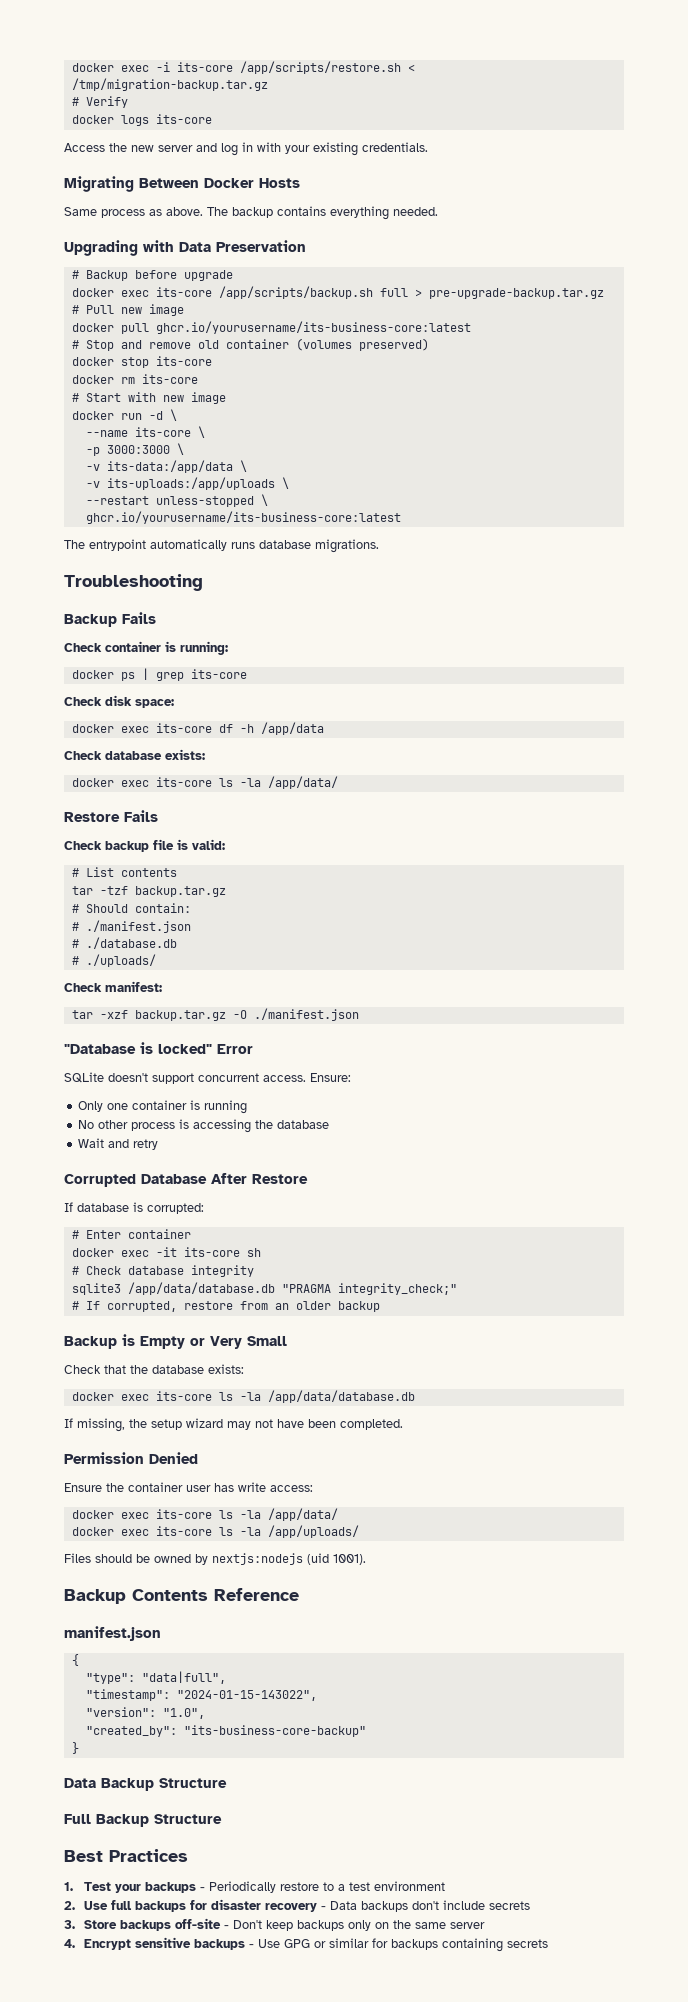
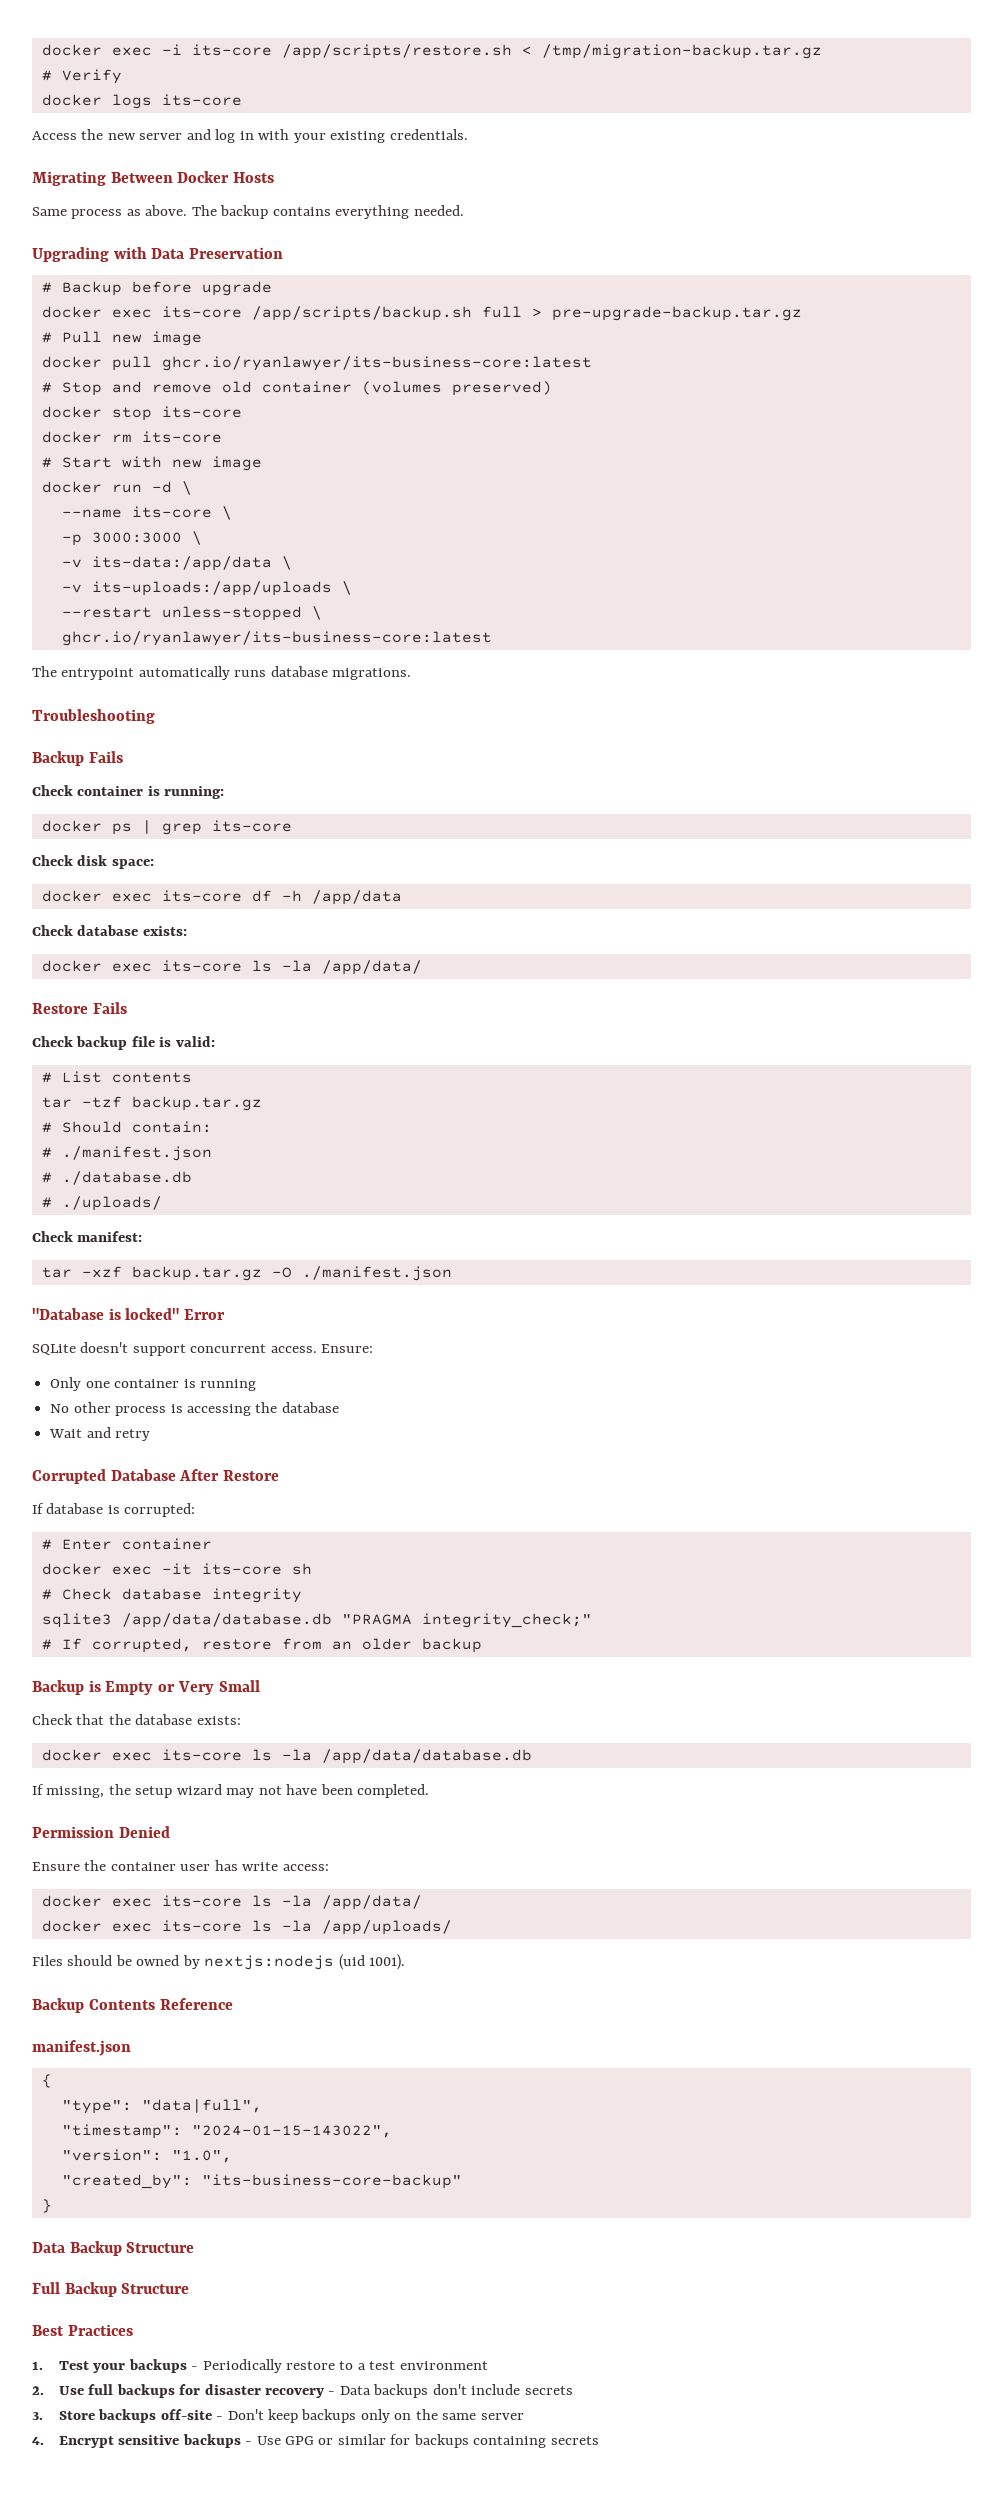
[155,321,471,334] ghcr.io/yourusername/its-business-core:latest -> [161,356,592,371] ghcr.io/ryanlawyer/its-business-core:latest
[85,511,401,524] ghcr.io/yourusername/its-business-core:latest -> [61,631,492,646] ghcr.io/ryanlawyer/its-business-core:latest

